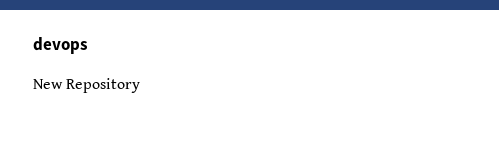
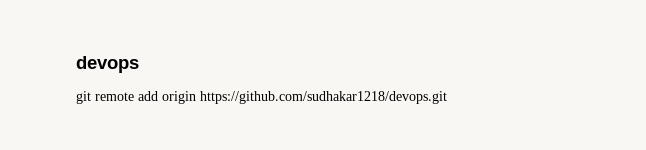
[33,78,141,93] New Repository -> [76,91,447,104] git remote add origin https://github.com/sudhakar1218/devops.git

